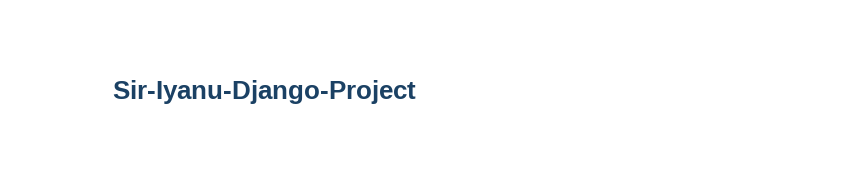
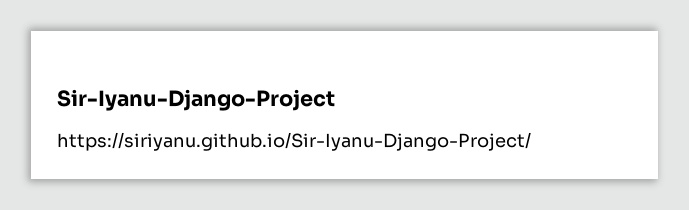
(416, 92) none -> [57,132,531,151] // https://siriyanu.github.io/Sir-Iyanu-Django-Project/

